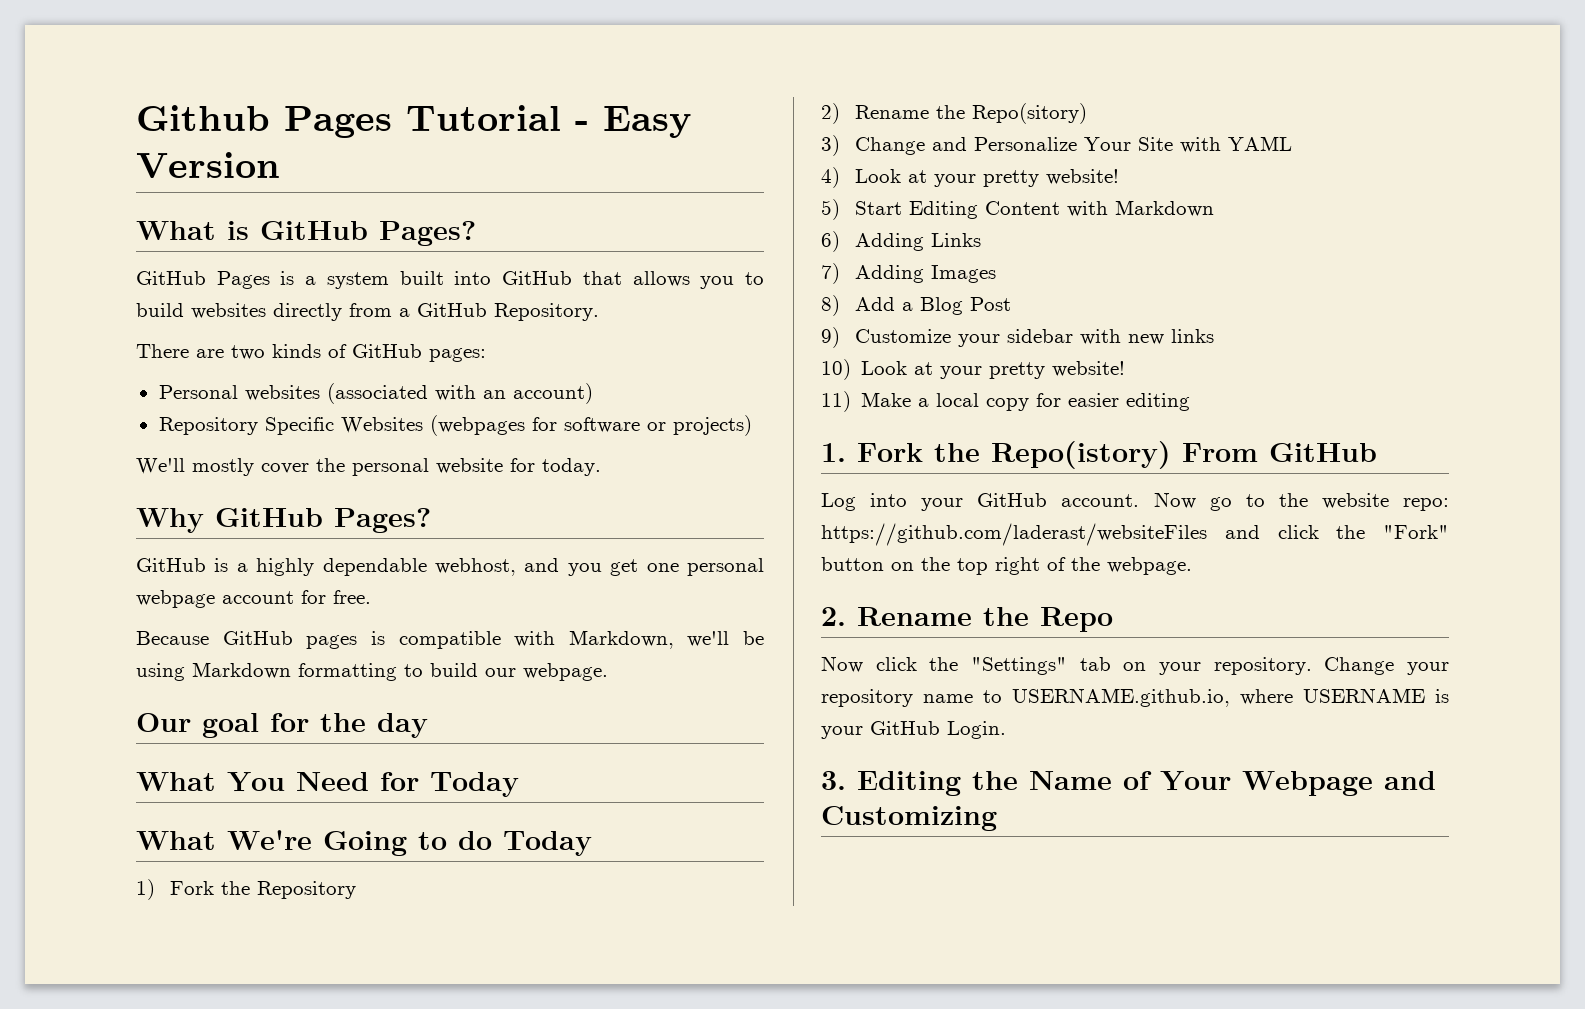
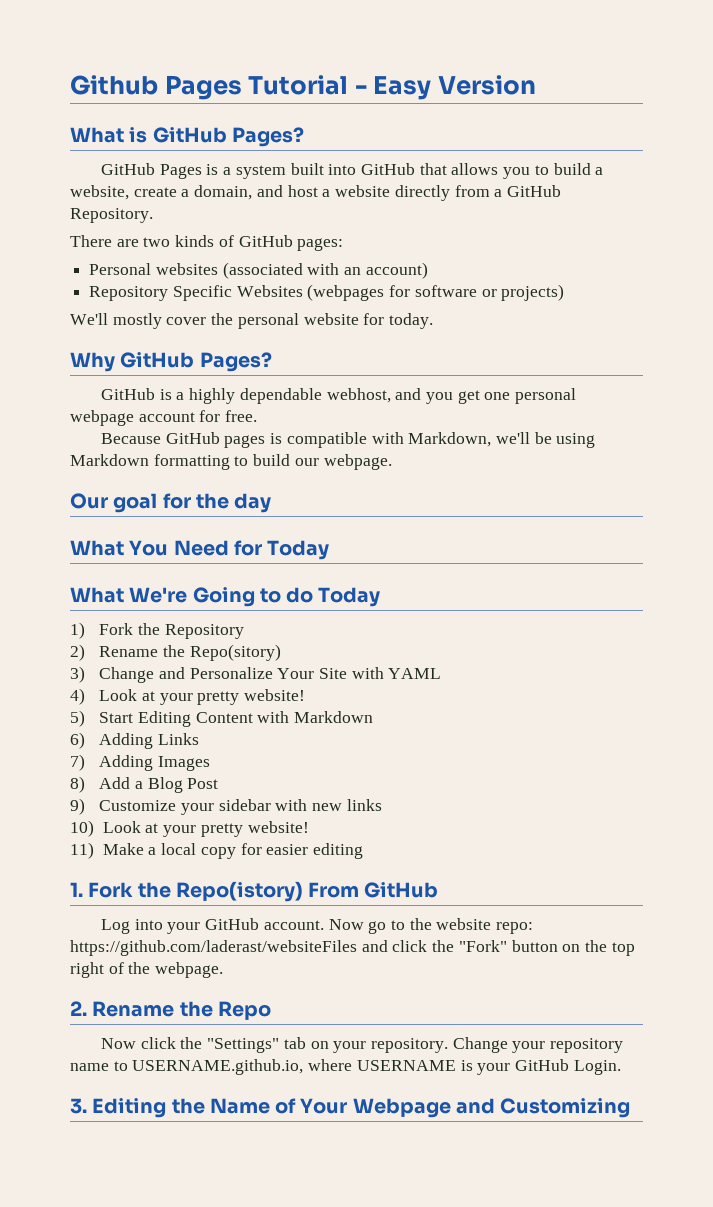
[191,303,266,319] websites -> [595,167,604,175] [70,185,391,200] a website, create a domain, and host a website

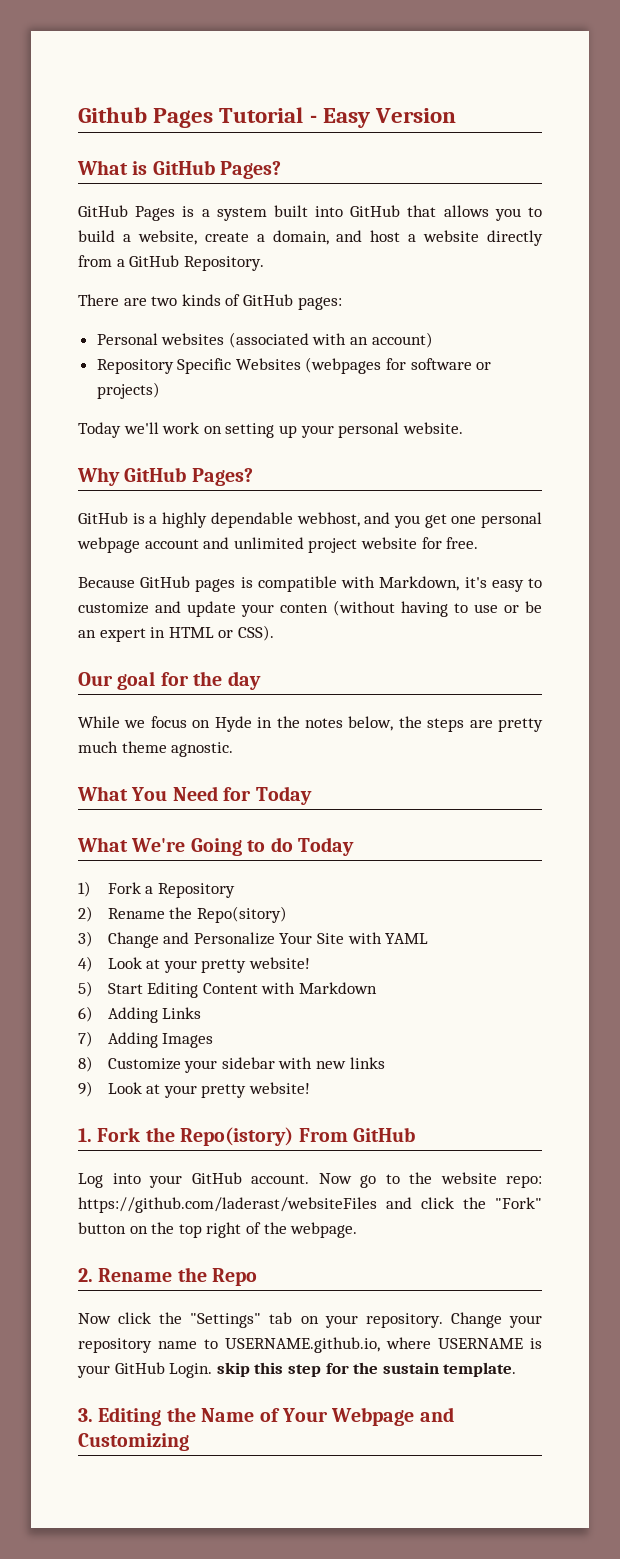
[70,313,434,329] We'll mostly cover the personal website for today. -> [78,422,463,438] Today we'll work on setting up your personal website.
(195, 417) none -> [203,537,417,553] and unlimited project website
[496,432,596,448] [70,454,392,470] we'll be using Markdown formatting to build our webpage. -> [464,577,542,592] [78,600,542,617] [78,625,274,642] it's easy to customize and update your conten (without having to use or be an expert in HTML or CSS).
(272, 503) none -> [78,716,543,732] [78,741,234,757] // While we focus on Hyde in the notes below, the steps are pretty much theme agnostic.
[137,623,160,635] the -> [145,886,154,894] a
[99,777,219,793] [70,798,85,815] Add a Blog Post // 9) -> (93, 1064) none
[70,820,309,837] [70,842,364,859] 10) Look at your pretty website! // 11) Make a local copy for easier editing -> [78,1081,310,1098] 9) Look at your pretty website!
(621, 1067) none -> [216,1362,517,1377] skip this step for the sustain template.

